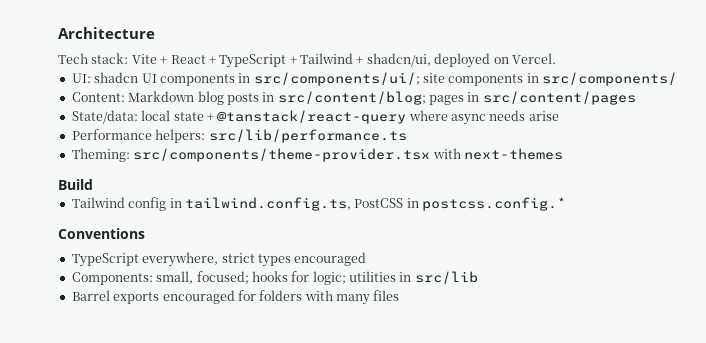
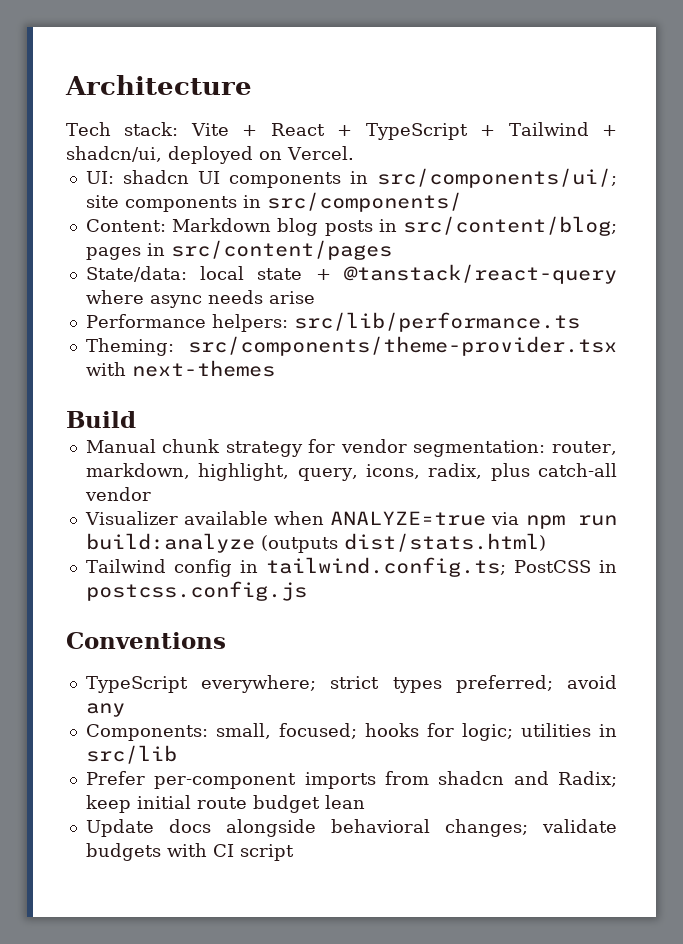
(93, 184) none -> [85,439,618,457] [85,463,617,481] [84,487,151,501] [84,511,618,529] [85,533,546,553] // Manual chunk strategy for vendor segmentation: router, markdown, highlight, query, icons, radix, plus catch-all vendor // Visualizer available when ANALYZE=true via npm run build:analyze (outputs dist/stats.html)
[184,197,351,211] tailwind.config.ts, -> [265,557,506,577] tailwind.config.ts;
[422,197,566,211] postcss.config.* -> [85,581,307,601] postcss.config.js
[142,252,219,267] everywhere, -> [201,675,317,693] everywhere;
[294,252,367,266] encouraged -> [455,675,617,693] [85,703,125,717] preferred; avoid any
[71,290,400,305] Barrel exports encouraged for folders with many files -> [85,771,617,789] [85,795,365,813] [85,819,617,837] [85,843,294,861] Prefer per-component imports from shadcn and Radix; keep initial route budget lean // Update docs alongside behavioral changes; validate budgets with CI script

